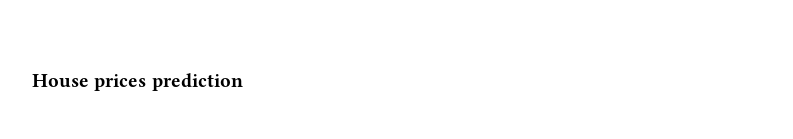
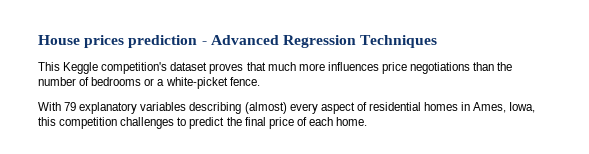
(243, 82) none -> [201,35,438,48] [38,62,513,74] [38,77,260,89] [38,102,536,114] [38,117,368,129] - Advanced Regression Techniques // This Keggle competition's dataset proves that much more influences price negotiations than the number of bedrooms or a white-picket fence. // With 79 explanatory variables describing (almost) every aspect of residential homes in Ames, Iowa, this competition challenges to predict the final price of each home.

